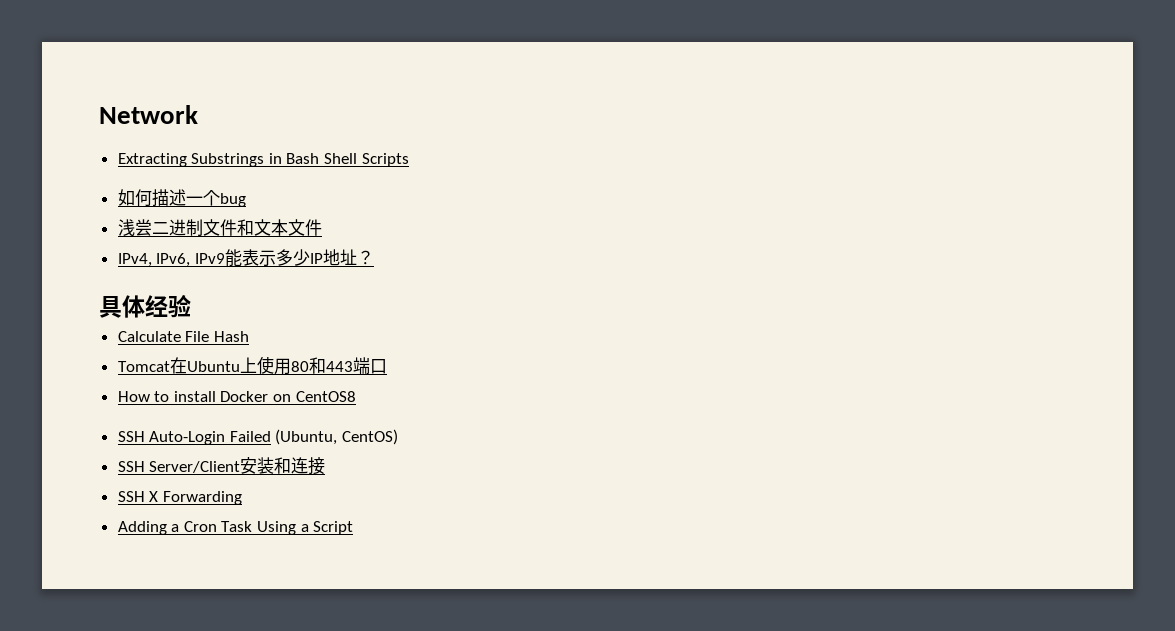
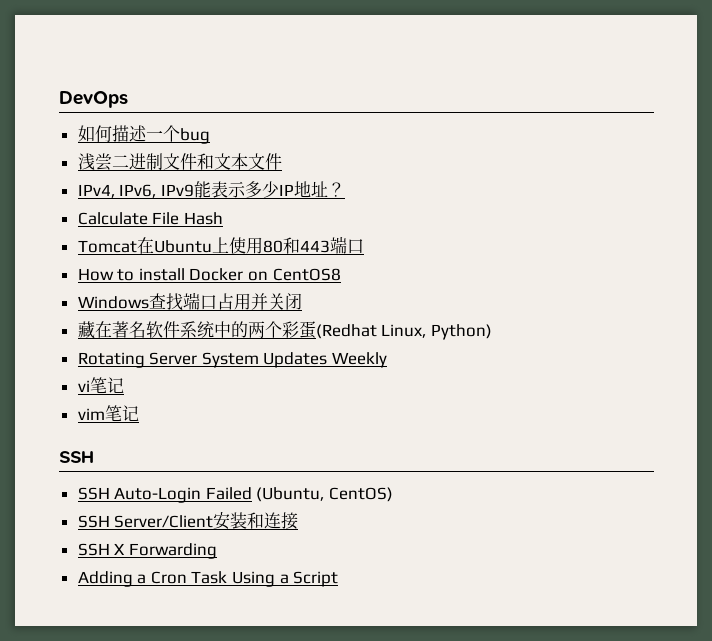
[99,105,198,124] [117,153,409,167] Network // Extracting Substrings in Bash Shell Scripts -> [59,91,128,108] DevOps
[99,294,191,318] // 具体经验 -> (345, 189) none
(356, 396) none -> [77,292,302,311] [77,321,492,340] [77,352,388,368] [77,377,124,394] [77,405,139,422] [59,451,94,463] // Windows查找端口占用并关闭 // 藏在著名软件系统中的两个彩蛋(Redhat Linux, Python) // Rotating Server System Updates Weekly // vi笔记 // vim笔记 // SSH

